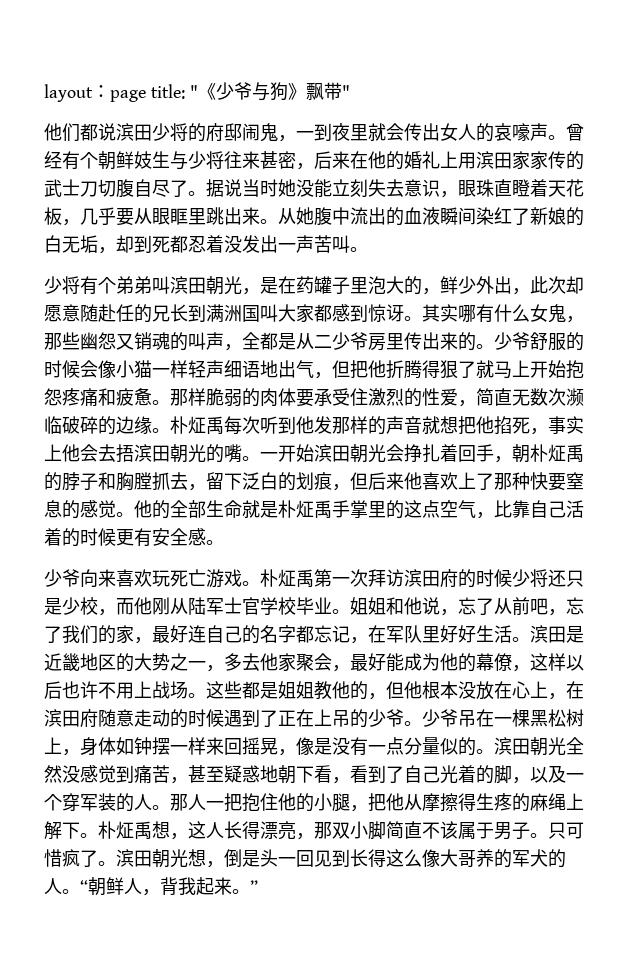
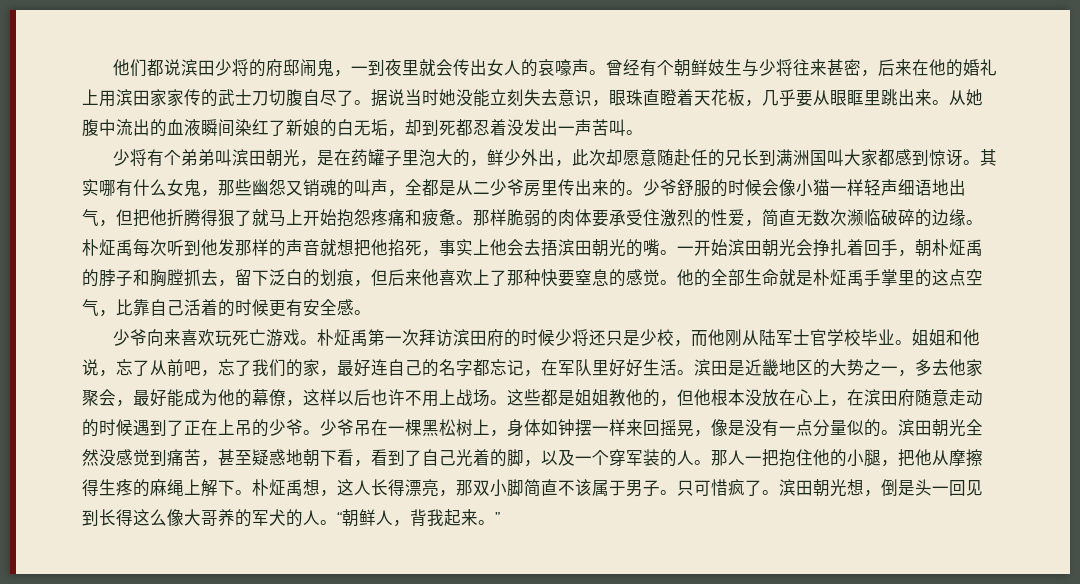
[44,82,350,102] layout：page title: "《少爷与狗》飘带" // -> (113, 67) none

